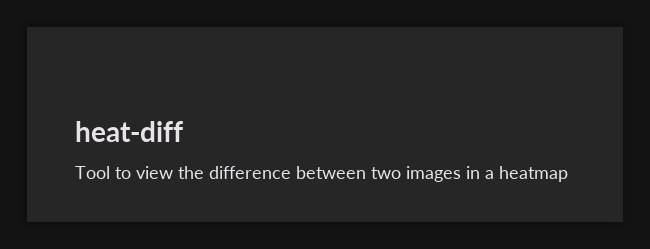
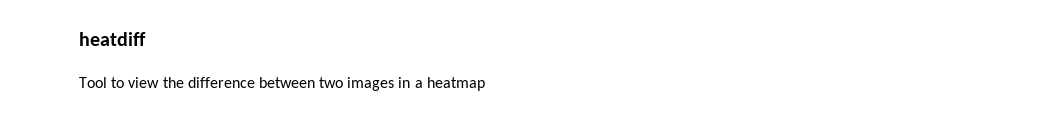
[75,121,183,142] heat-diff -> [79,32,146,46] heatdiff

